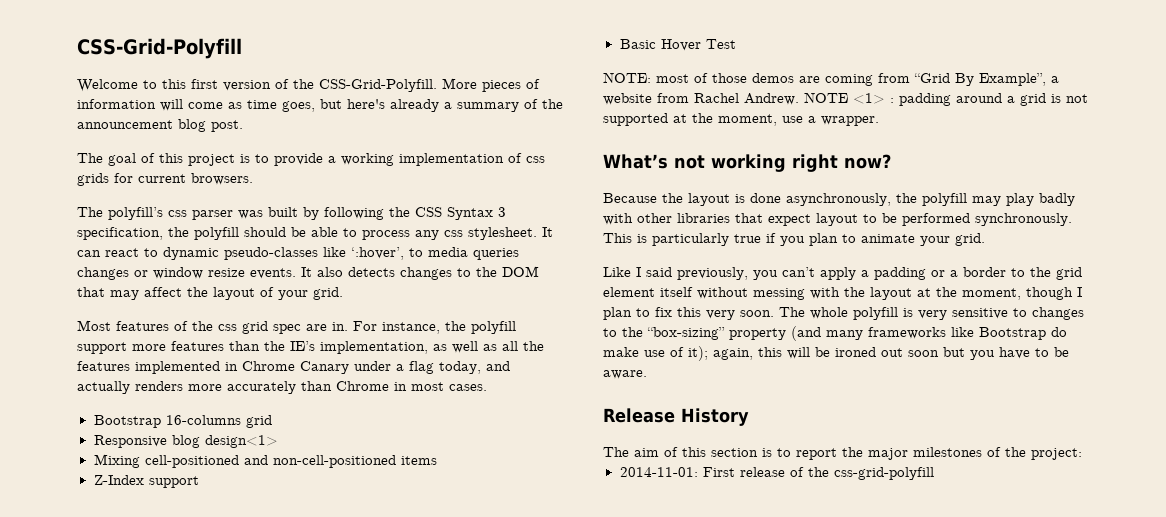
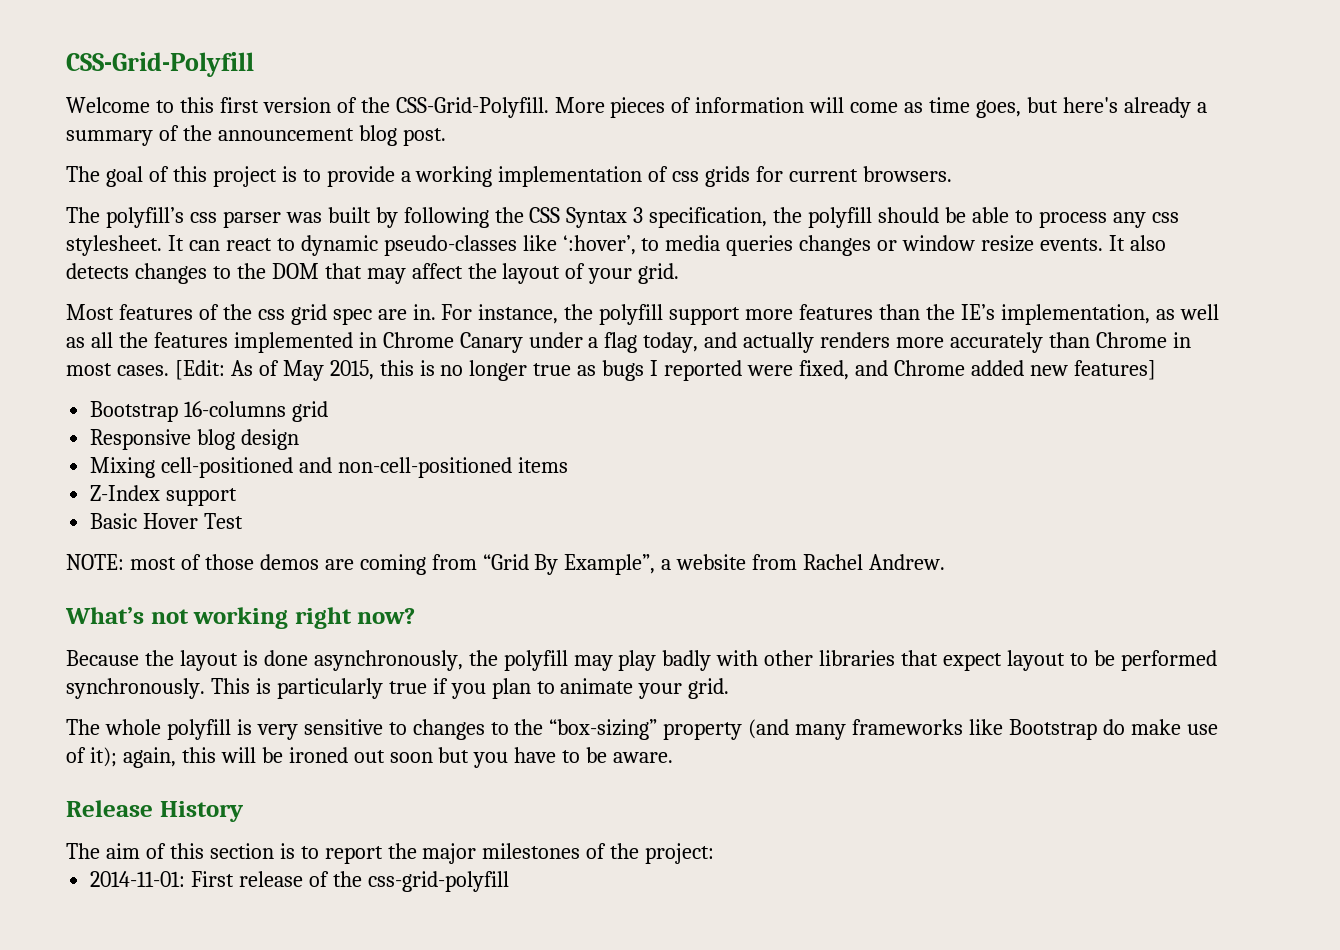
(487, 387) none -> [174,360,1156,381] [Edit: As of May 2015, this is no longer true as bugs I reported were fixed, and Chrome added new features]
[204,435,278,448] design<1> -> [241,429,300,450] design
[804,92,1088,106] [603,113,879,126] NOTE <1> : padding around a grid is not supported at the moment, use a wrapper. -> (946, 562) none
[603,267,1082,280] [603,287,1082,300] [603,307,774,320] Like I said previously, you can’t apply a padding or a border to the grid element itself without messing with the layout at the moment, though I plan to fix this very soon. -> (730, 688) none

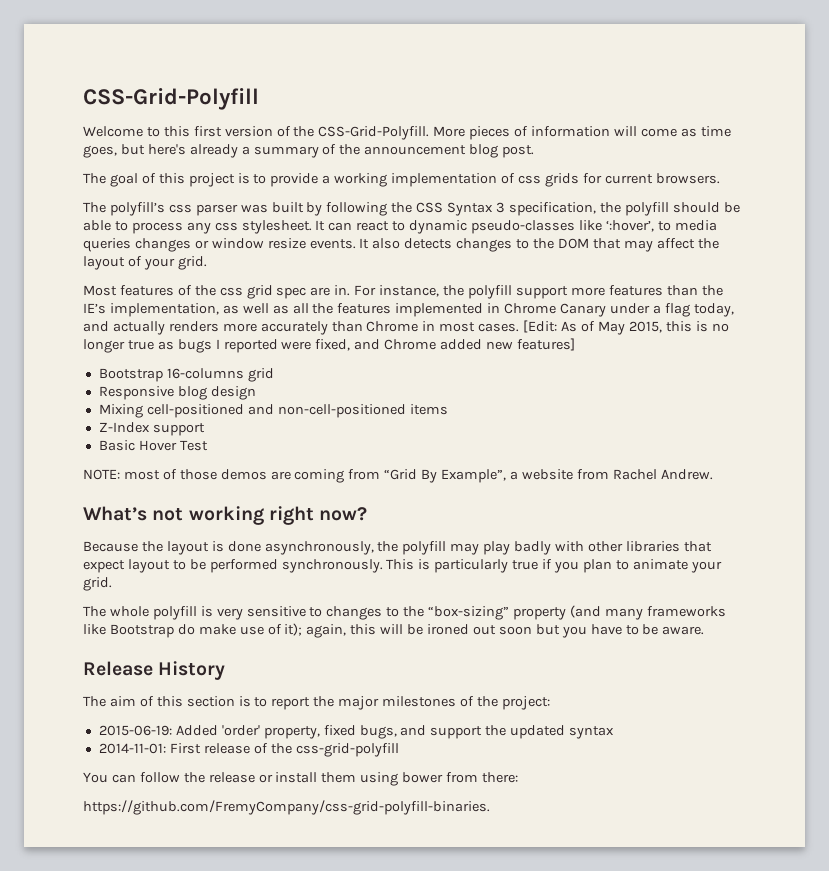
(715, 853) none -> [98,725,615,739] // 2015-06-19: Added 'order' property, fixed bugs, and support the updated syntax
(509, 881) none -> [83,772,519,786] [83,800,490,815] // You can follow the release or install them using bower from there: // https://github.com/FremyCompany/css-grid-polyfill-binaries.

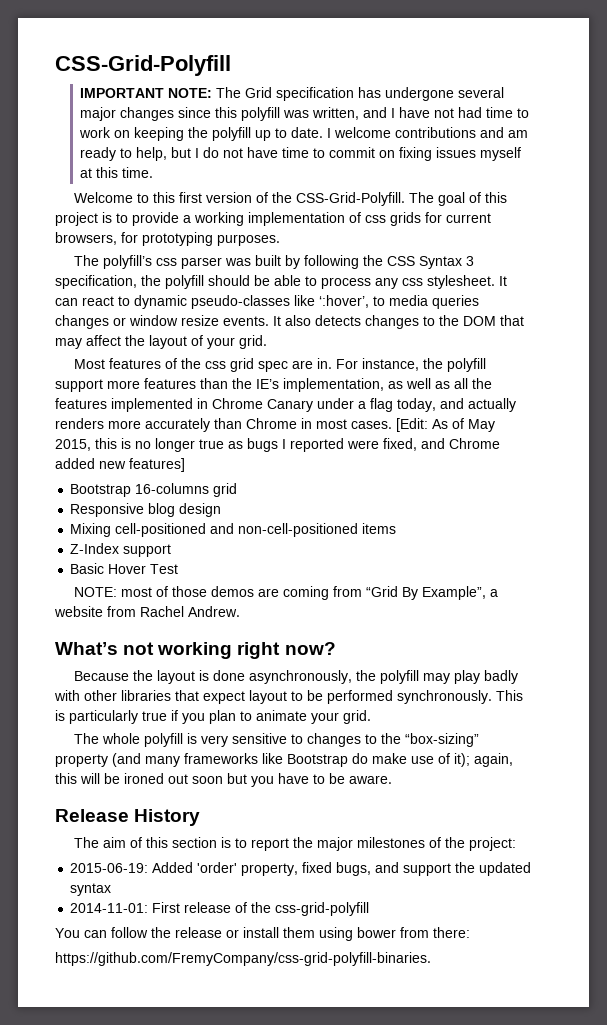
(259, 99) none -> [80,87,505,101] [80,107,530,121] [79,127,529,141] [80,147,522,161] [80,167,154,178] // IMPORTANT NOTE: The Grid specification has undergone several major changes since this polyfill was written, and I have not had time to work on keeping the polyfill up to date. I welcome contributions and am ready to help, but I do not have time to commit on fixing issues myself at this time.
[433,126,731,140] [83,144,535,158] More pieces of information will come as time goes, but here's already a summary of the announcement blog post. // -> (405, 199) none
[655,173,720,184] browsers. -> [55,232,280,246] browsers, for prototyping purposes.

